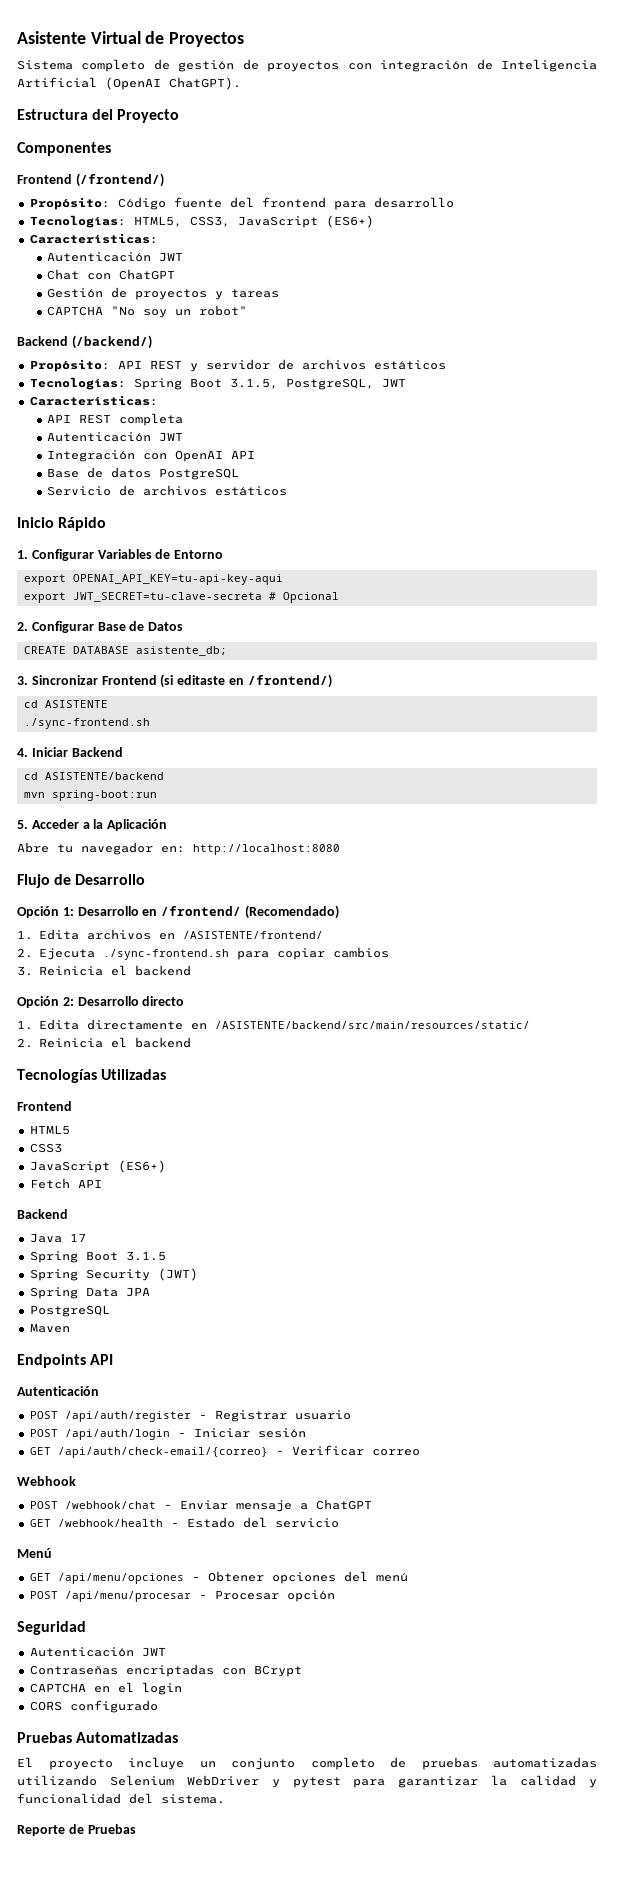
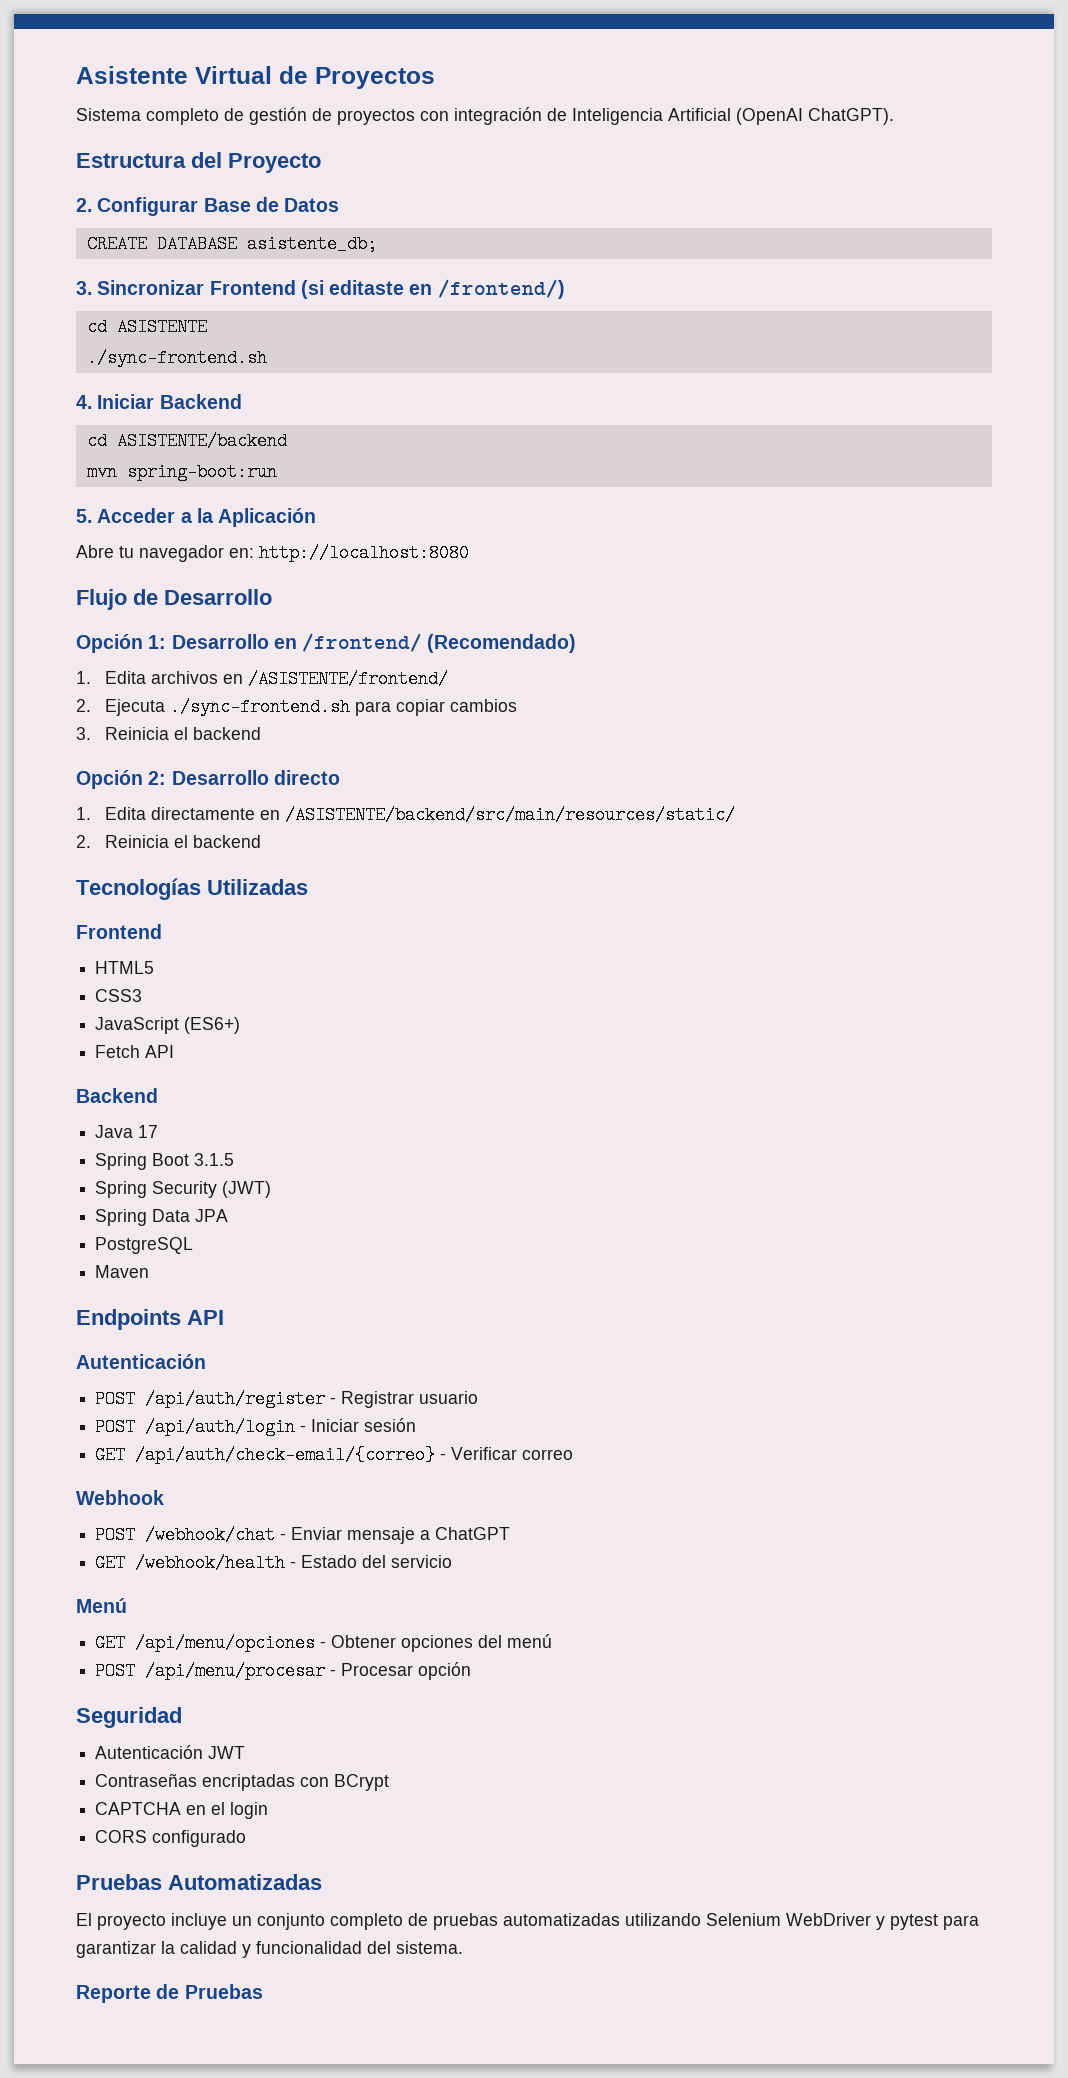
[17,142,111,156] [17,173,164,187] [29,197,454,210] [29,215,374,228] [29,233,158,244] [47,252,184,262] [47,269,176,280] [47,287,280,300] [47,305,248,318] [17,335,152,349] [29,359,446,372] [29,377,406,390] [29,395,158,406] [47,413,184,426] [47,432,184,442] [47,450,256,462] [47,467,240,480] [47,485,288,496] [17,517,107,531] [17,549,224,561] [23,574,283,585] [23,592,339,603] // Componentes // Frontend (/frontend/) // Propósito: Código fuente del frontend para desarrollo // Tecnologías: HTML5, CSS3, JavaScript (ES6+) // Características: // Autenticación JWT // Chat con ChatGPT // Gestión de proyectos y tareas // CAPTCHA "No soy un robot" // Backend (/backend/) // Propósito: API REST y servidor de archivos estáticos // Tecnologías: Spring Boot 3.1.5, PostgreSQL, JWT // Características: // API REST completa // Autenticación JWT // Integración con OpenAI API // Base de datos PostgreSQL // Servicio de archivos estáticos // Inicio Rápido // 1. Configurar Variables de Entorno // export OPENAI_API_KEY=tu-api-key-aqui // export JWT_SECRET=tu-clave-secreta # Opcional -> (321, 163) none

